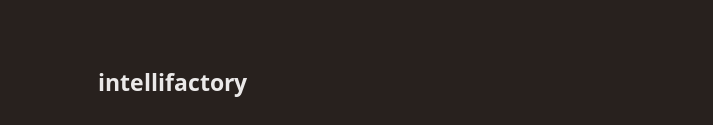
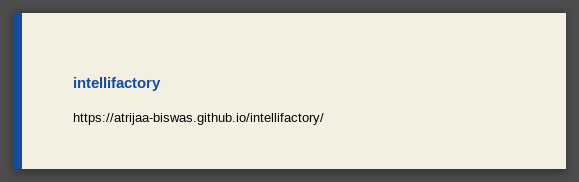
(248, 85) none -> [73,113,324,125] // https://atrijaa-biswas.github.io/intellifactory/

